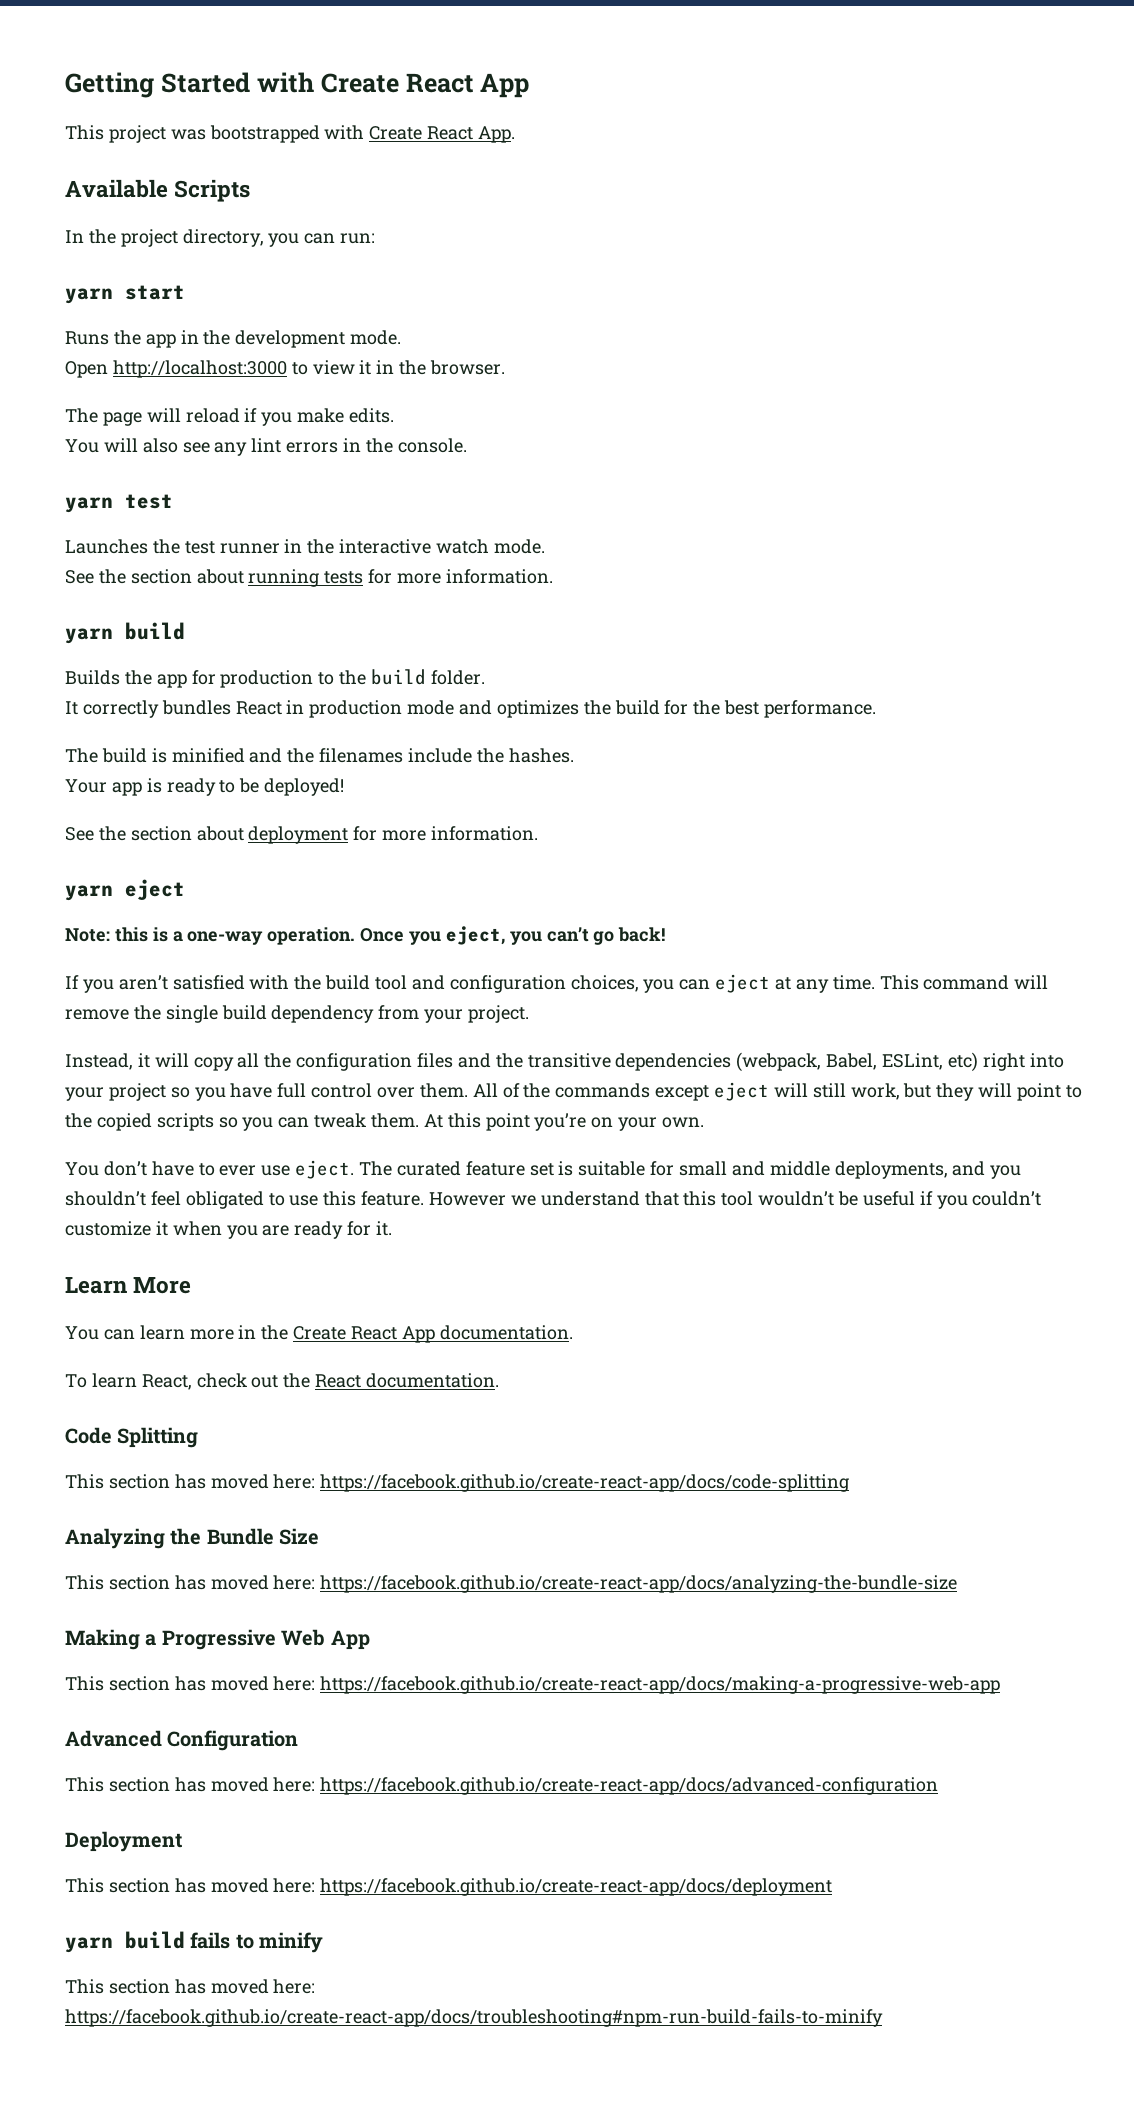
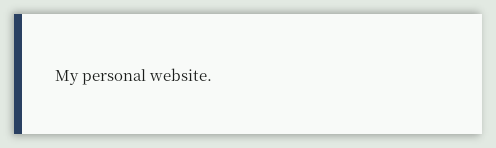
[65,72,530,98] [65,125,516,143] [65,179,251,202] [65,229,376,247] [65,285,185,304] [65,330,402,348] [65,360,506,378] [65,408,395,426] [65,438,467,456] [65,494,173,513] [65,539,545,554] [65,569,553,587] [65,622,185,644] [65,669,485,688] [65,700,877,718] [65,748,574,763] [65,778,345,796] [65,826,539,844] [65,879,185,901] [65,926,666,945] [65,974,1049,993] [65,1005,530,1023] [65,1052,1064,1072] [65,1082,1082,1101] [65,1113,705,1131] [65,1160,1022,1179] [65,1191,1042,1209] [65,1221,393,1239] [65,1277,192,1294] [65,1325,573,1343] [65,1373,500,1390] [65,1427,199,1448] [65,1474,850,1492] [65,1528,320,1549] [65,1575,958,1593] [65,1629,370,1650] [65,1676,1001,1694] [65,1730,299,1751] [65,1777,939,1795] [65,1831,182,1852] [65,1878,833,1896] [65,1931,324,1953] [65,1979,316,1994] [65,2009,883,2027] Getting Started with Create React App // This project was bootstrapped with Create React App. // Available Scripts // In the project directory, you can run: // yarn start // Runs the app in the development mode. // Open http://localhost:3000 to view it in the browser. // The page will reload if you make edits. // You will also see any lint errors in the console. // yarn test // Launches the test runner in the interactive watch mode. // See the section about running tests for more information. // yarn build // Builds the app for production to the build folder. // It correctly bundles React in production mode and optimizes the build for the best performance. // The build is minified and the filenames include the hashes. // Your app is ready to be deployed! // See the section about deployment for more information. // yarn eject // Note: this is a one-way operation. Once you eject, you can’t go back! // If you aren’t satisfied with the build tool and configuration choices, you can eject at any time. This command will remove the single build dependency from your project. // Instead, it will copy all the configuration files and the transitive dependencies (webpack, Babel, ESLint, etc) right into your project so you have full control over them. All of the commands except eject will still work, but they will point to the copied scripts so you can tweak them. At this point you’re on your own. // You don’t have to ever use eject. The curated feature set is suitable for small and middle deployments, and you shouldn’t feel obligated to use this feature. However we understand that this tool wouldn’t be useful if you couldn’t customize it when you are ready for it. // Learn More // You can learn more in the Create React App documentation. // To learn React, check out the React documentation. // Code Splitting // This section has moved here: https://facebook.github.io/create-react-app/docs/code-splitting // Analyzing the Bundle Size // This section has moved here: https://facebook.github.io/create-react-app/docs/analyzing-the-bundle-size // Making a Progressive Web App // This section has moved here: https://facebook.github.io/create-react-app/docs/making-a-progressive-web-app // Advanced Configuration // This section has moved here: https://facebook.github.io/create-react-app/docs/advanced-configuration // Deployment // This section has moved here: https://facebook.github.io/create-react-app/docs/deployment // yarn build fails to minify // This section has moved here: https://facebook.github.io/create-react-app/docs/troubleshooting#npm-run-build-fails-to-minify -> [55,68,213,85] My personal website.

